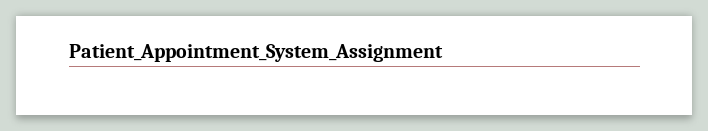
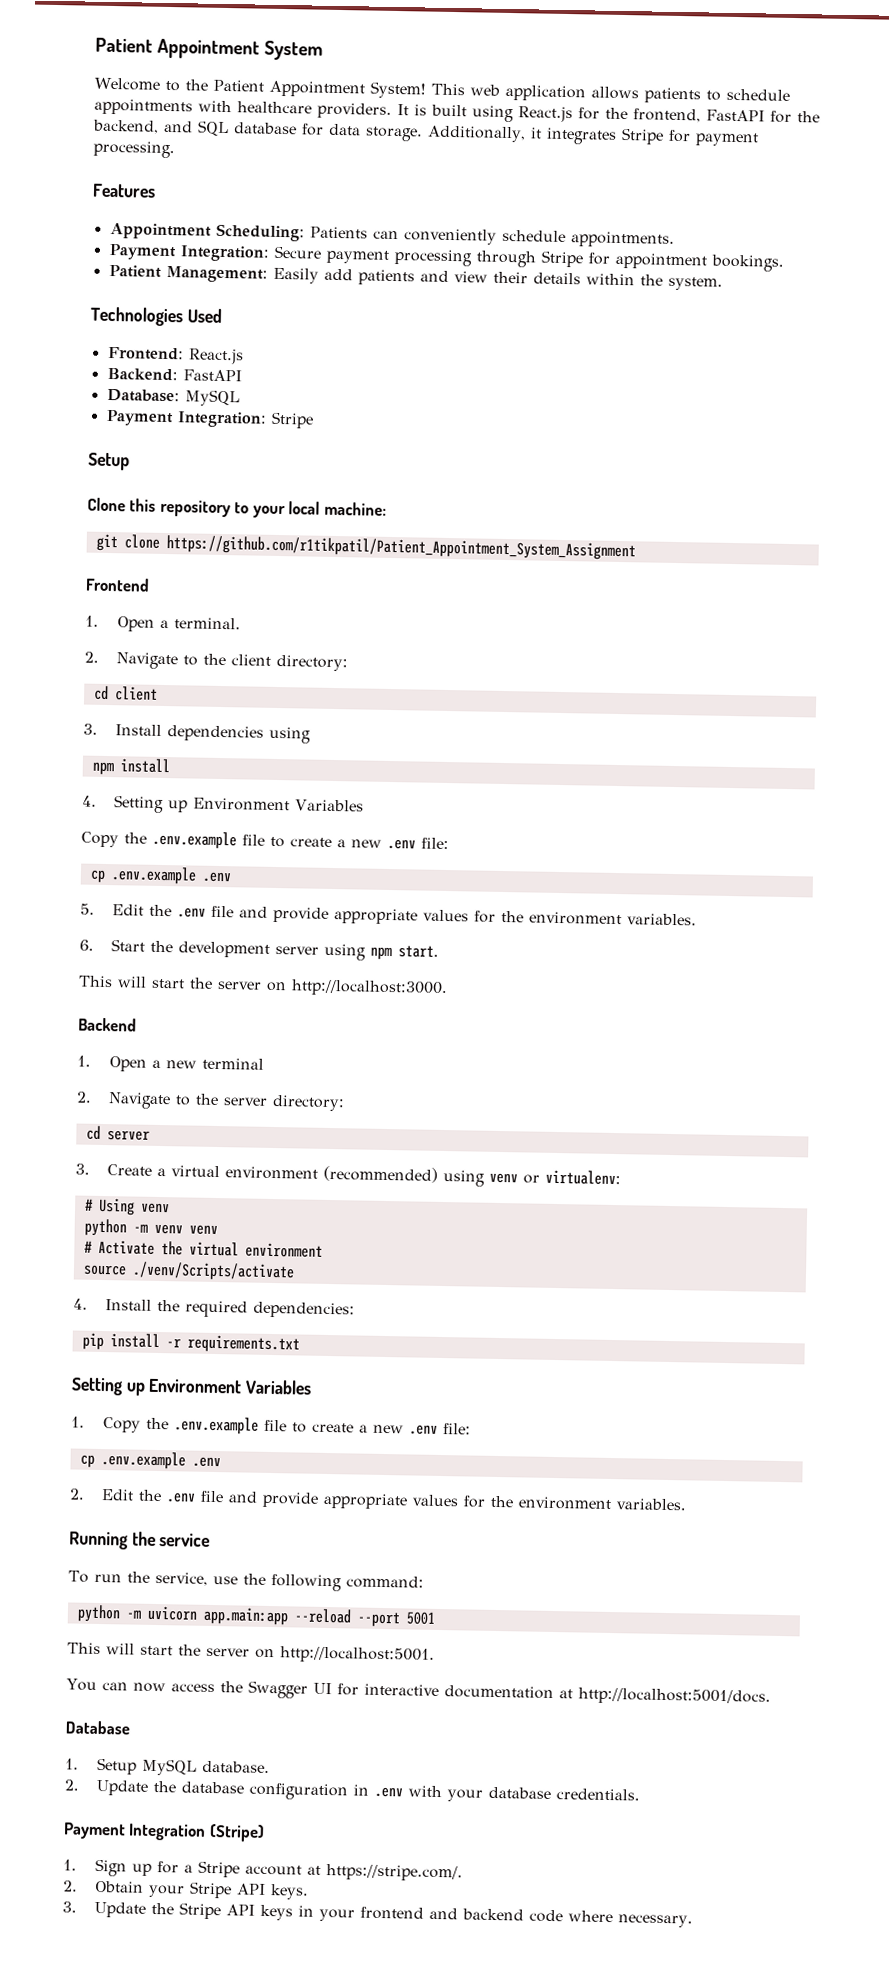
[69,44,443,62] Patient_Appointment_System_Assignment -> [95,37,324,61] [94,77,790,104] [94,98,820,123] [93,119,759,147] [93,140,175,159] [92,183,156,198] [109,222,675,248] [108,243,784,272] [108,264,723,291] [90,306,222,327] [107,346,244,365] [106,367,242,382] [106,388,240,407] [105,409,314,429] [88,452,130,471] [87,497,387,519] [95,533,636,561] [85,577,150,592] [85,615,241,632] [84,651,348,672] [93,685,158,701] [83,723,311,744] [91,758,170,776] [82,795,364,814] [81,830,449,850] [89,866,231,885] [80,903,697,926] [79,939,439,961] [78,975,448,998] [78,1017,137,1032] [77,1055,264,1072] [76,1091,345,1112] [85,1125,150,1141] [75,1163,621,1187] [84,1197,170,1216] [83,1218,218,1237] [83,1239,323,1258] [82,1261,295,1282] [73,1298,355,1319] [81,1332,300,1354] [71,1377,313,1396] [71,1416,471,1435] [79,1451,221,1470] [69,1488,687,1511] [69,1531,211,1550] [68,1570,424,1592] [76,1604,435,1628] [67,1642,435,1664] [66,1678,771,1706] [65,1720,131,1735] [65,1757,270,1776] [64,1779,640,1802] [63,1822,265,1842] [63,1858,463,1882] [63,1880,309,1900] [62,1901,693,1928] Patient Appointment System // Welcome to the Patient Appointment System! This web application allows patients to schedule appointments with healthcare providers. It is built using React.js for the frontend, FastAPI for the backend, and SQL database for data storage. Additionally, it integrates Stripe for payment processing. // Features // Appointment Scheduling: Patients can conveniently schedule appointments. // Payment Integration: Secure payment processing through Stripe for appointment bookings. // Patient Management: Easily add patients and view their details within the system. // Technologies Used // Frontend: React.js // Backend: FastAPI // Database: MySQL // Payment Integration: Stripe // Setup // Clone this repository to your local machine: // git clone https://github.com/r1tikpatil/Patient_Appointment_System_Assignment // Frontend // 1. Open a terminal. // 2. Navigate to the client directory: // cd client // 3. Install dependencies using // npm install // 4. Setting up Environment Variables // Copy the .env.example file to create a new .env file: // cp .env.example .env // 5. Edit the .env file and provide appropriate values for the environment variables. // 6. Start the development server using npm start. // This will start the server on http://localhost:3000. // Backend // 1. Open a new terminal // 2. Navigate to the server directory: // cd server // 3. Create a virtual environment (recommended) using venv or virtualenv: // # Using venv // python -m venv venv // # Activate the virtual environment // source ./venv/Scripts/activate // 4. Install the required dependencies: // pip install -r requirements.txt // Setting up Environment Variables // 1. Copy the .env.example file to create a new .env file: // cp .env.example .env // 2. Edit the .env file and provide appropriate values for the environment variables. // Running the service // To run the service, use the following command: // python -m uvicorn app.main:app --reload --port 5001 // This will start the server on http://localhost:5001. // You can now access the Swagger UI for interactive documentation at http://localhost:5001/docs. // Database // 1. Setup MySQL database. // 2. Update the database configuration in .env with your database credentials. // Payment Integration (Stripe) // 1. Sign up for a Stripe account at https://stripe.com/. // 2. Obtain your Stripe API keys. // 3. Update the Stripe API keys in your frontend and backend code where necessary.

